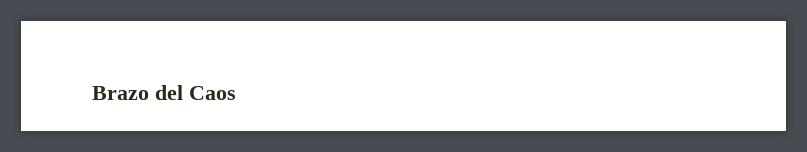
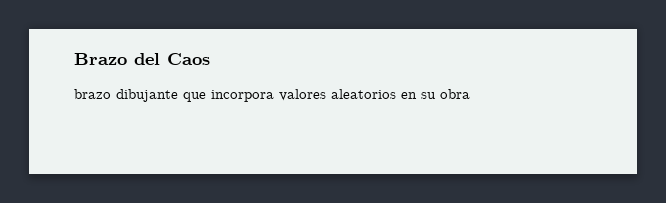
(236, 93) none -> [74,89,470,102] // brazo dibujante que incorpora valores aleatorios en su obra

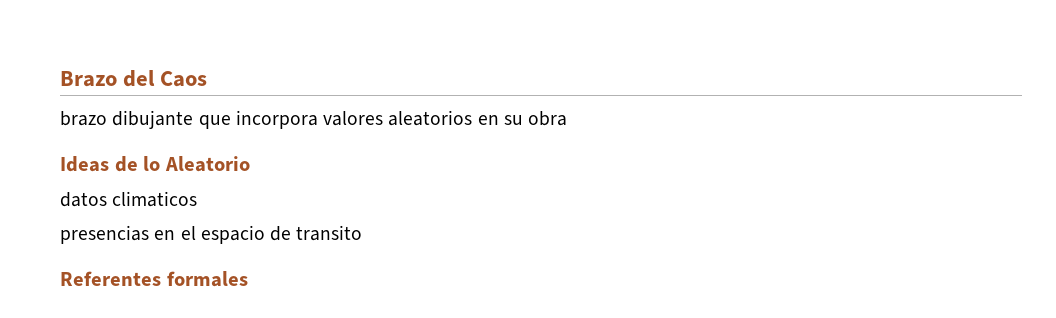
(470, 94) none -> [60,156,250,172] [60,191,198,207] [60,225,363,244] [60,271,248,287] // Ideas de lo Aleatorio // datos climaticos // presencias en el espacio de transito // Referentes formales

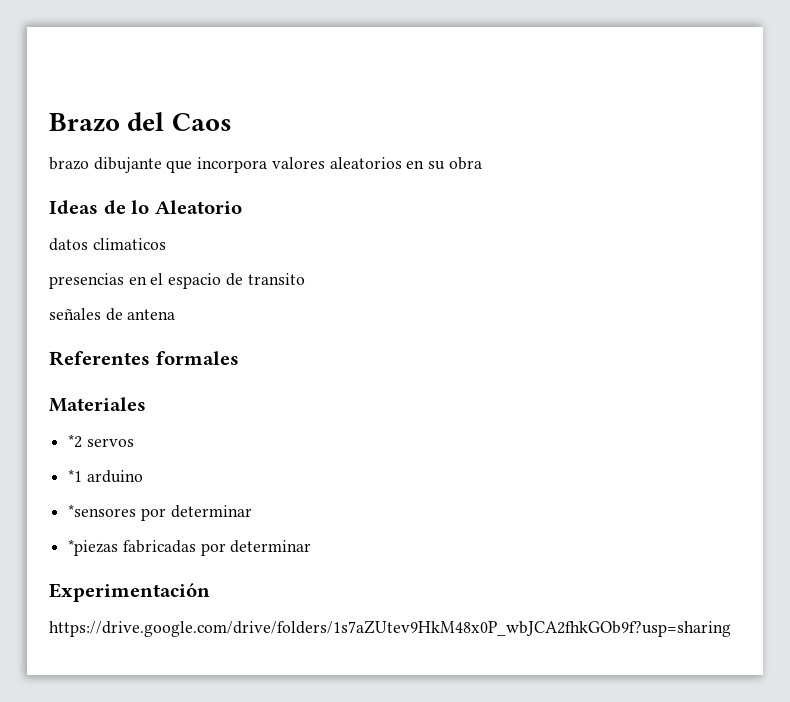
(363, 233) none -> [49,308,176,321] // señales de antena
(248, 279) none -> [49,397,146,412] [68,434,134,448] [68,469,143,483] [68,504,252,521] [68,539,312,556] [49,583,210,602] [49,620,731,637] // Materiales // *2 servos // *1 arduino // *sensores por determinar // *piezas fabricadas por determinar // Experimentación // https://drive.google.com/drive/folders/1s7aZUtev9HkM48x0P_wbJCA2fhkGOb9f?usp=sharing

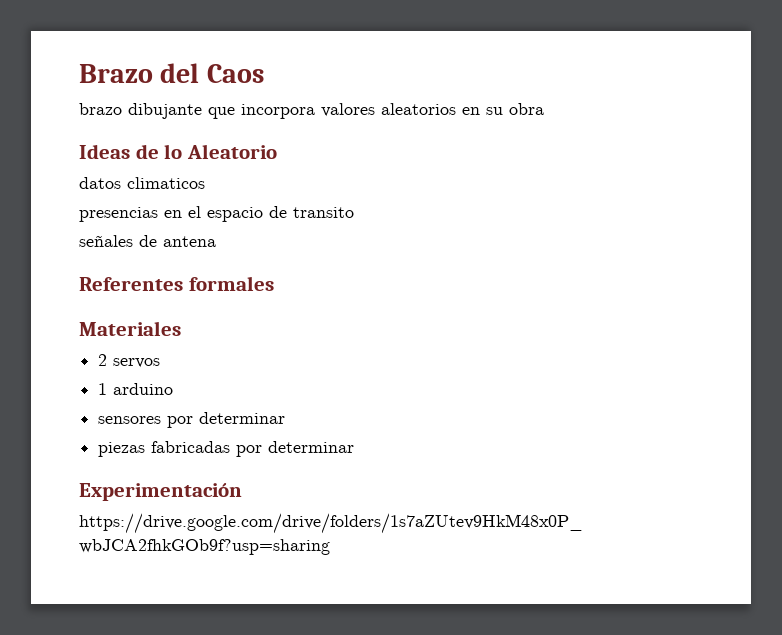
[68,434,83,448] *2 -> [98,354,108,366] 2
[68,469,83,482] *1 -> [98,383,108,395] 1
[68,504,252,521] [68,539,119,556] *sensores por determinar // *piezas -> [98,412,286,428] [98,442,146,457] sensores por determinar // piezas

